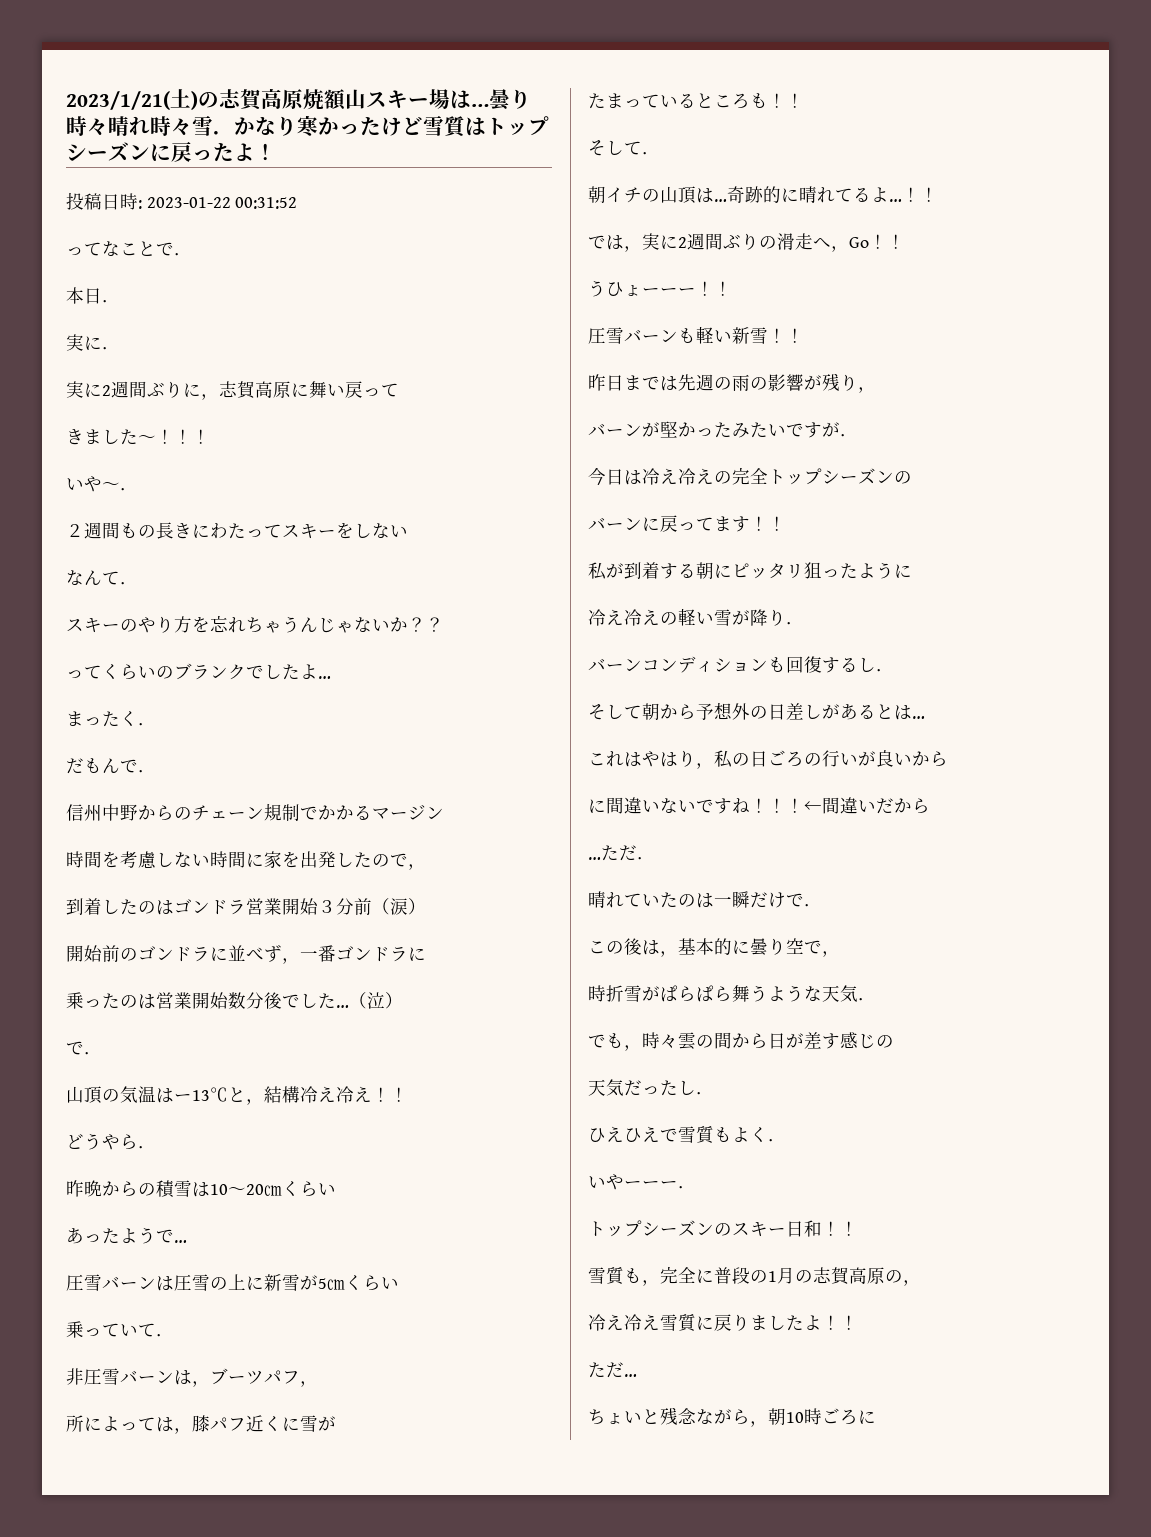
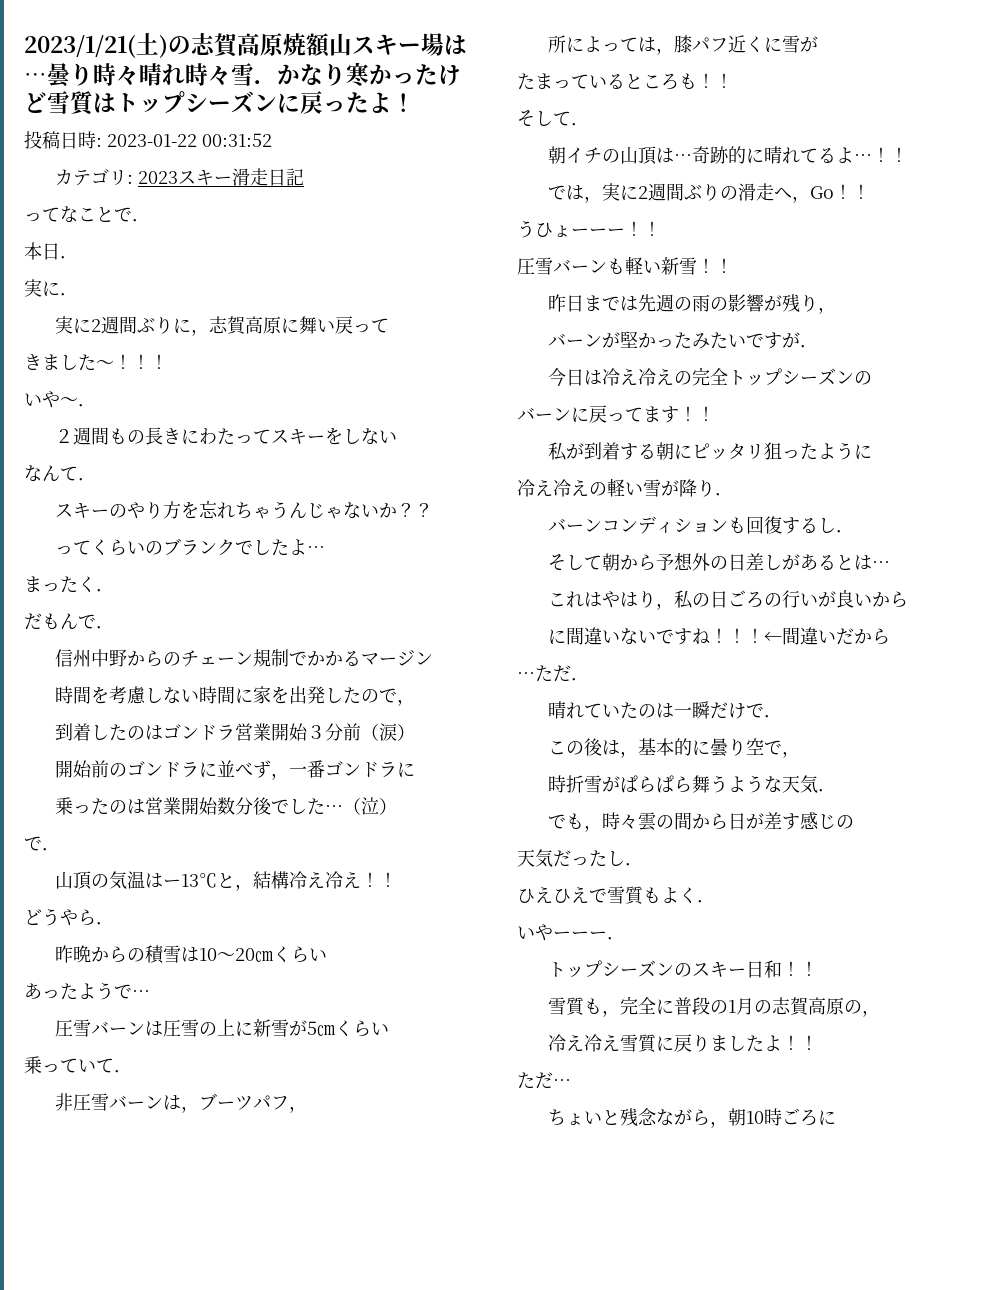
(298, 203) none -> [54,168,304,186] // カテゴリ: 2023スキー滑走日記

